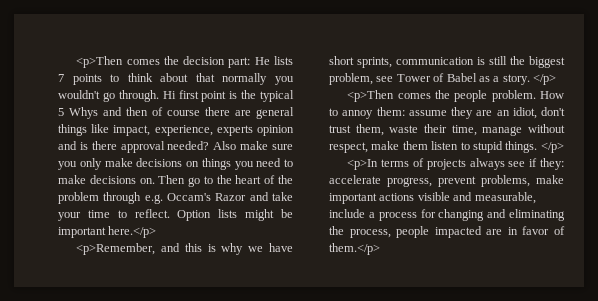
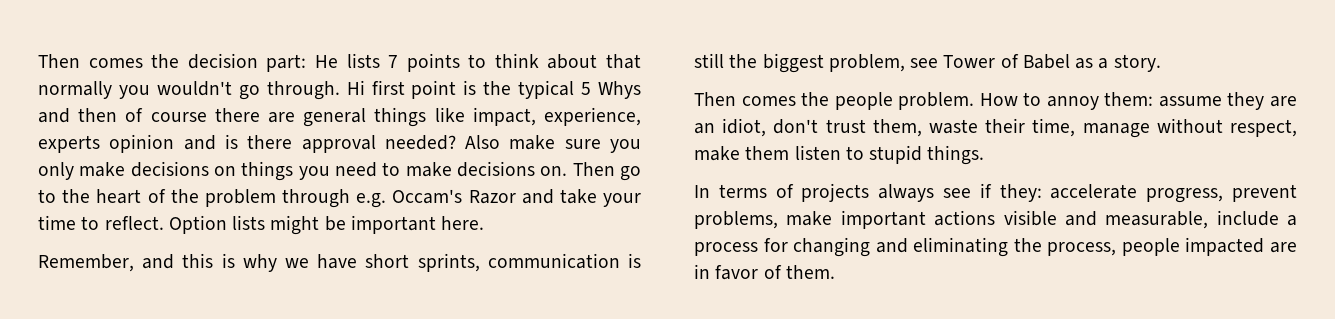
[76,56,124,68] <p>Then -> [38,54,80,68] Then
[108,226,157,238] [76,243,156,255] here.</p> // <p>Remember, -> [441,216,485,230] [38,254,134,272] here. // Remember,
[533,74,556,85] [347,90,395,102] </p> // <p>Then -> [694,92,736,106] // Then
[540,142,564,153] [347,159,379,170] </p> // <p>In -> [694,185,710,198] // In
[329,243,380,255] them.</p> -> [785,265,835,279] them.

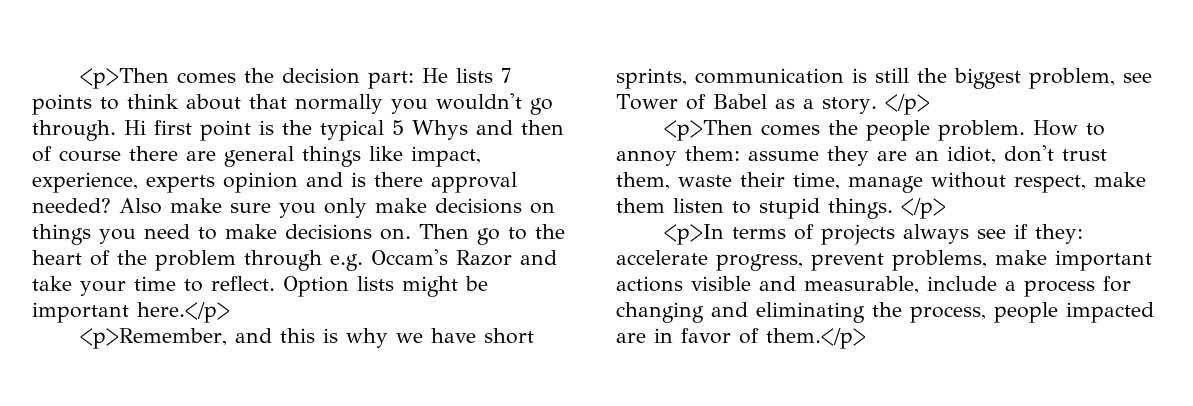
[38,54,80,68] Then -> [80,68,170,89] <p>Then
[441,216,485,230] [38,254,134,272] here. // Remember, -> [137,302,230,323] [80,328,228,349] here.</p> // <p>Remember,
[694,92,736,106] // Then -> [884,94,930,115] [664,120,754,141] </p> // <p>Then
[694,185,710,198] // In -> [901,198,946,219] [664,224,725,245] </p> // <p>In
[785,265,835,279] them. -> [766,328,866,349] them.</p>

